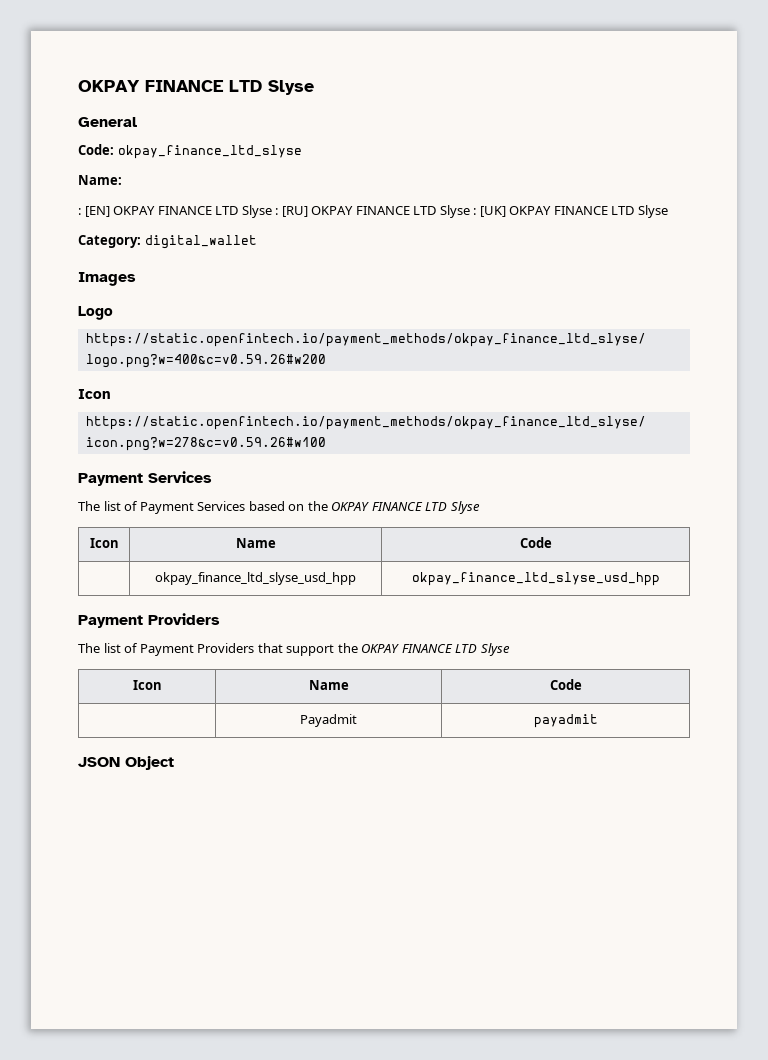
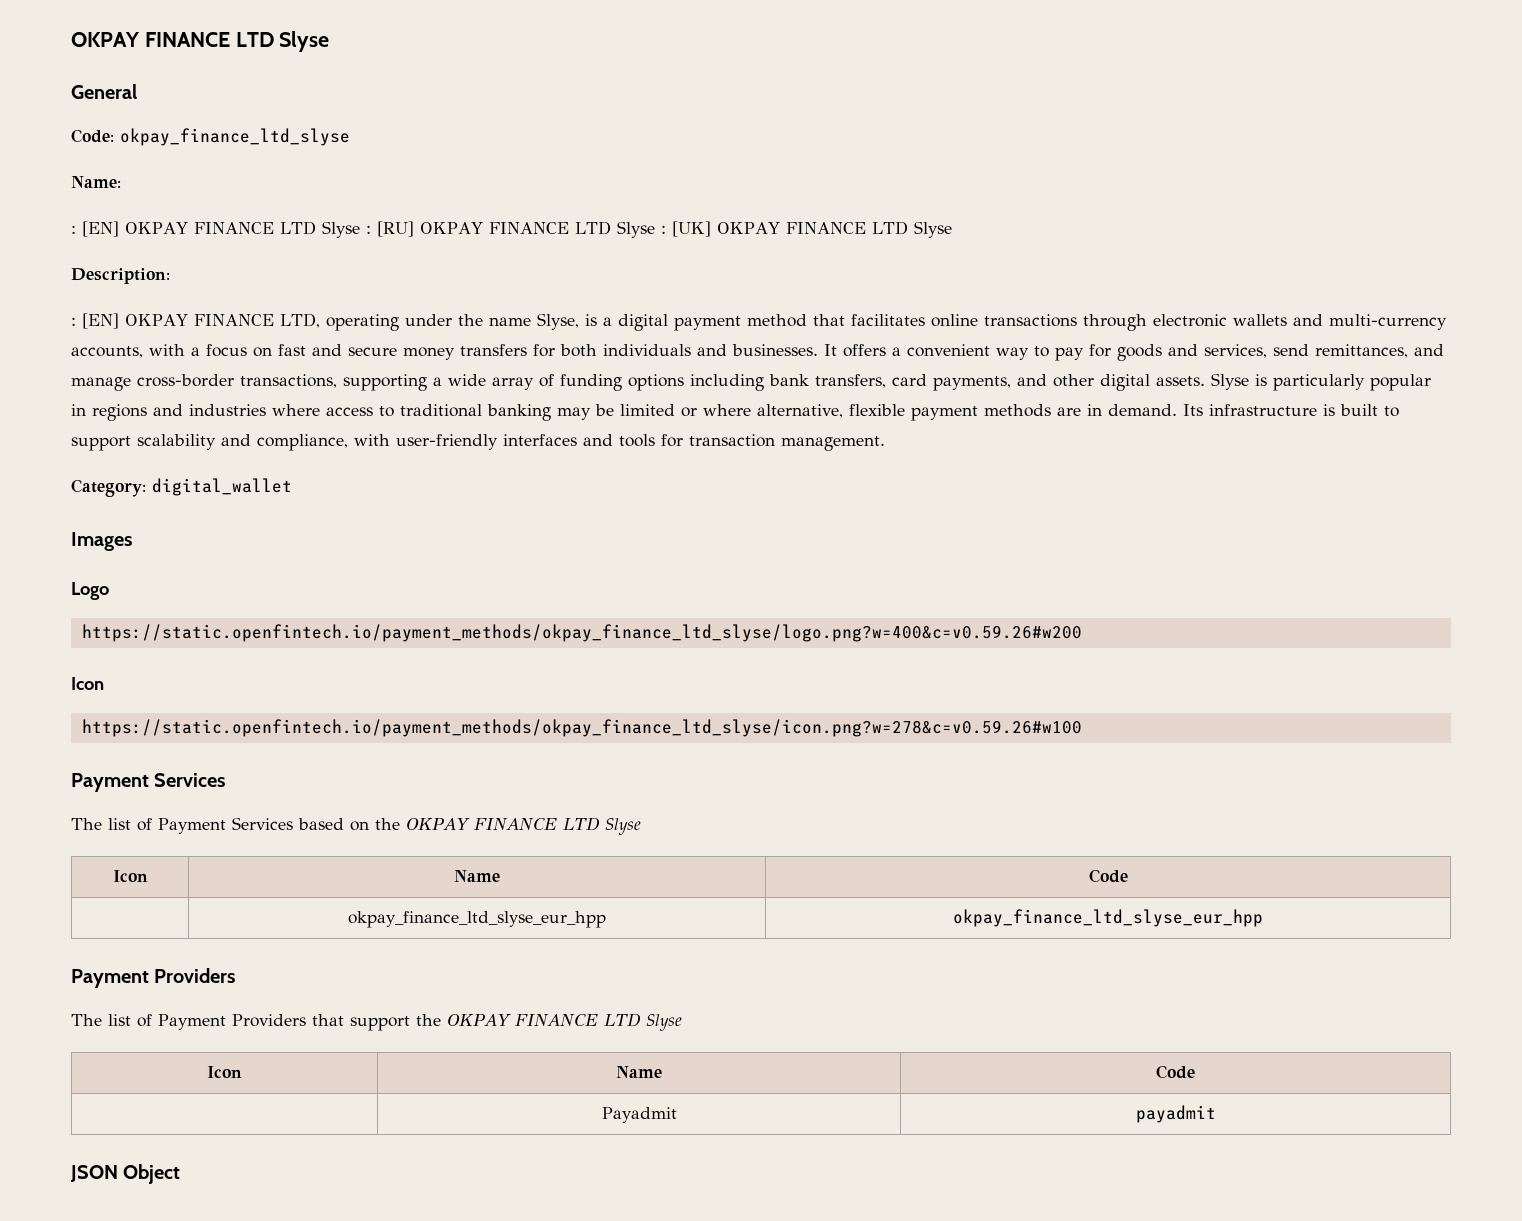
(668, 211) none -> [71,268,170,284] [71,313,1447,331] [71,344,1444,361] [71,373,1431,391] [71,404,1399,421] [71,434,885,451] // Description: // : [EN] OKPAY FINANCE LTD, operating under the name Slyse, is a digital payment method that facilitates online transactions through electronic wallets and multi-currency accounts, with a focus on fast and secure money transfers for both individuals and businesses. It offers a convenient way to pay for goods and services, send remittances, and manage cross-border transactions, supporting a wide array of funding options including bank transfers, card payments, and other digital assets. Slyse is particularly popular in regions and industries where access to traditional banking may be limited or where alternative, flexible payment methods are in demand. Its infrastructure is built to support scalability and compliance, with user-friendly interfaces and tools for transaction management.
[155,572,356,585] [411,572,660,586] okpay_finance_ltd_slyse_usd_hpp | okpay_finance_ltd_slyse_usd_hpp -> [348,911,606,928] [953,909,1263,927] okpay_finance_ltd_slyse_eur_hpp | okpay_finance_ltd_slyse_eur_hpp

